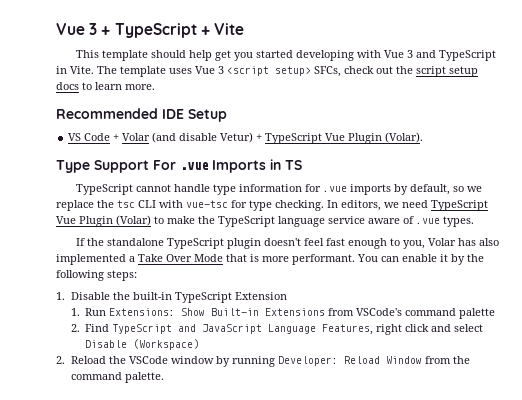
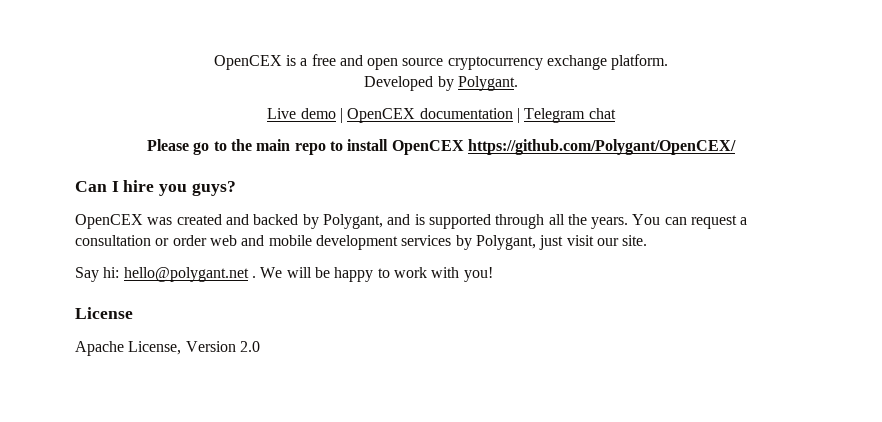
[56,23,244,38] [75,50,496,61] [56,66,478,77] [56,82,155,90] [56,108,227,122] [68,132,424,144] [56,159,302,173] [75,184,482,195] [56,200,488,211] [56,215,474,227] [75,238,499,249] [56,254,484,265] [56,270,137,281] [56,292,287,303] [70,308,496,319] [70,324,484,335] [85,339,200,350] [56,356,470,367] [70,372,164,383] Vue 3 + TypeScript + Vite // This template should help get you started developing with Vue 3 and TypeScript in Vite. The template uses Vue 3 <script setup> SFCs, check out the script setup docs to learn more. // Recommended IDE Setup // VS Code + Volar (and disable Vetur) + TypeScript Vue Plugin (Volar). // Type Support For .vue Imports in TS // TypeScript cannot handle type information for .vue imports by default, so we replace the tsc CLI with vue-tsc for type checking. In editors, we need TypeScript Vue Plugin (Volar) to make the TypeScript language service aware of .vue types. // If the standalone TypeScript plugin doesn't feel fast enough to you, Volar has also implemented a Take Over Mode that is more performant. You can enable it by the following steps: // 1. Disable the built-in TypeScript Extension // 1. Run Extensions: Show Built-in Extensions from VSCode's command palette // 2. Find TypeScript and JavaScript Language Features, right click and select Disable (Workspace) // 2. Reload the VSCode window by running Developer: Reload Window from the command palette. -> [213,54,669,70] [364,76,518,91] [267,108,616,123] [147,139,736,155] [75,180,236,196] [75,214,748,229] [75,235,648,250] [75,267,493,282] [75,307,133,319] [75,341,260,356] OpenCEX is a free and open source cryptocurrency exchange platform. // Developed by Polygant. // Live demo | OpenCEX documentation | Telegram chat // Please go to the main repo to install OpenCEX https://github.com/Polygant/OpenCEX/ // Can I hire you guys? // OpenCEX was created and backed by Polygant, and is supported through all the years. You can request a consultation or order web and mobile development services by Polygant, just visit our site. // Say hi: hello@polygant.net . We will be happy to work with you! // License // Apache License, Version 2.0

